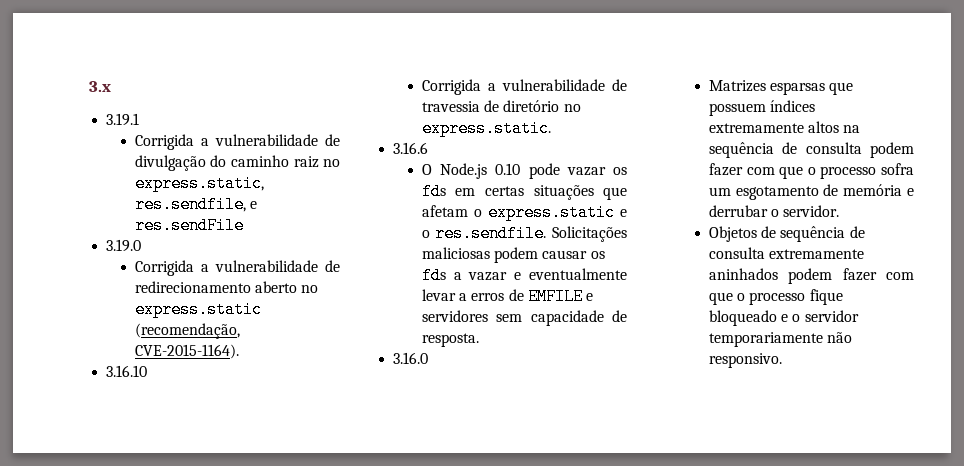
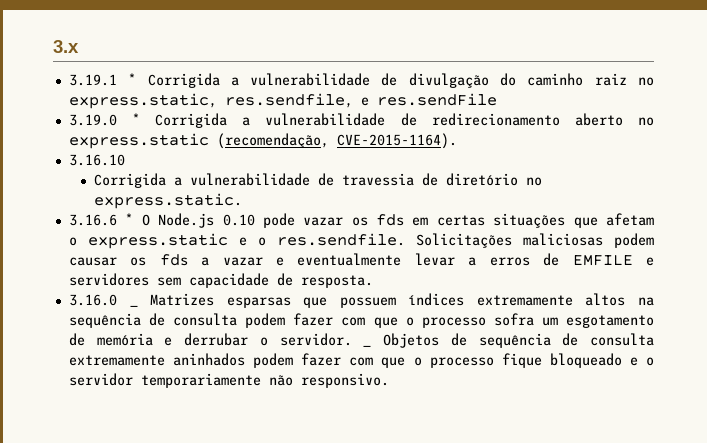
(140, 119) // -> [128,73,137,85] *
(142, 245) // -> [132,113,141,125] *
(429, 148) // -> [125,213,134,225] *
(429, 358) // -> [129,305,138,307] _
(840, 211) // -> [363,345,372,347] _

